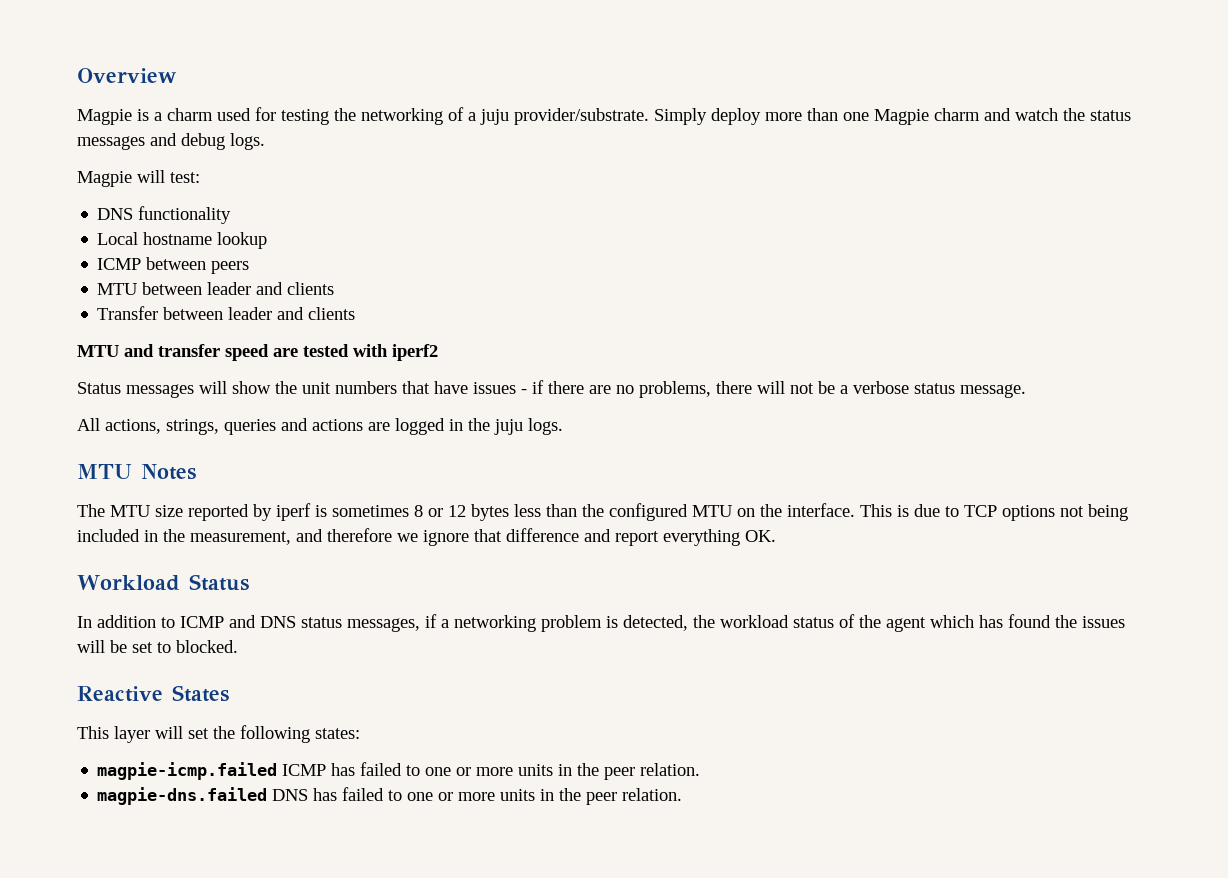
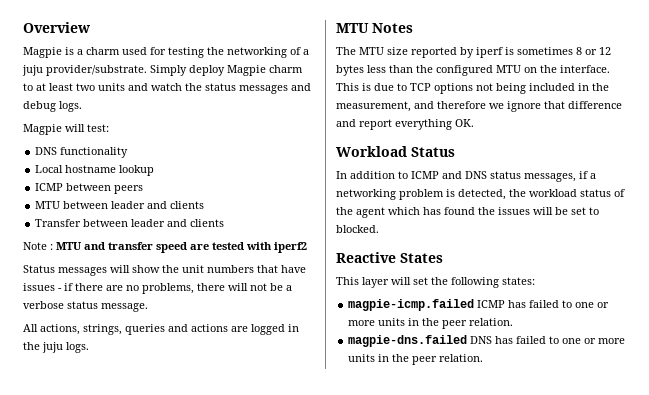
[765,108,980,125] more than one Magpie charm -> [227,65,303,76] [23,83,125,91] Magpie charm to at least two units
(356, 313) none -> [23,242,53,250] Note :

